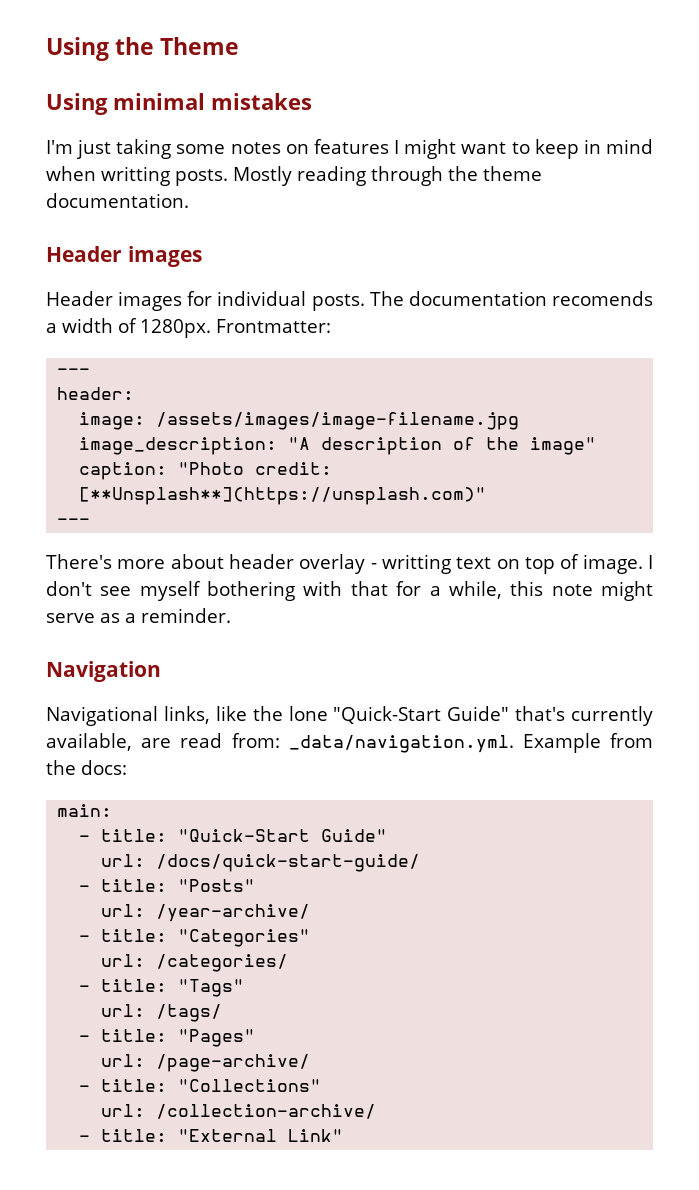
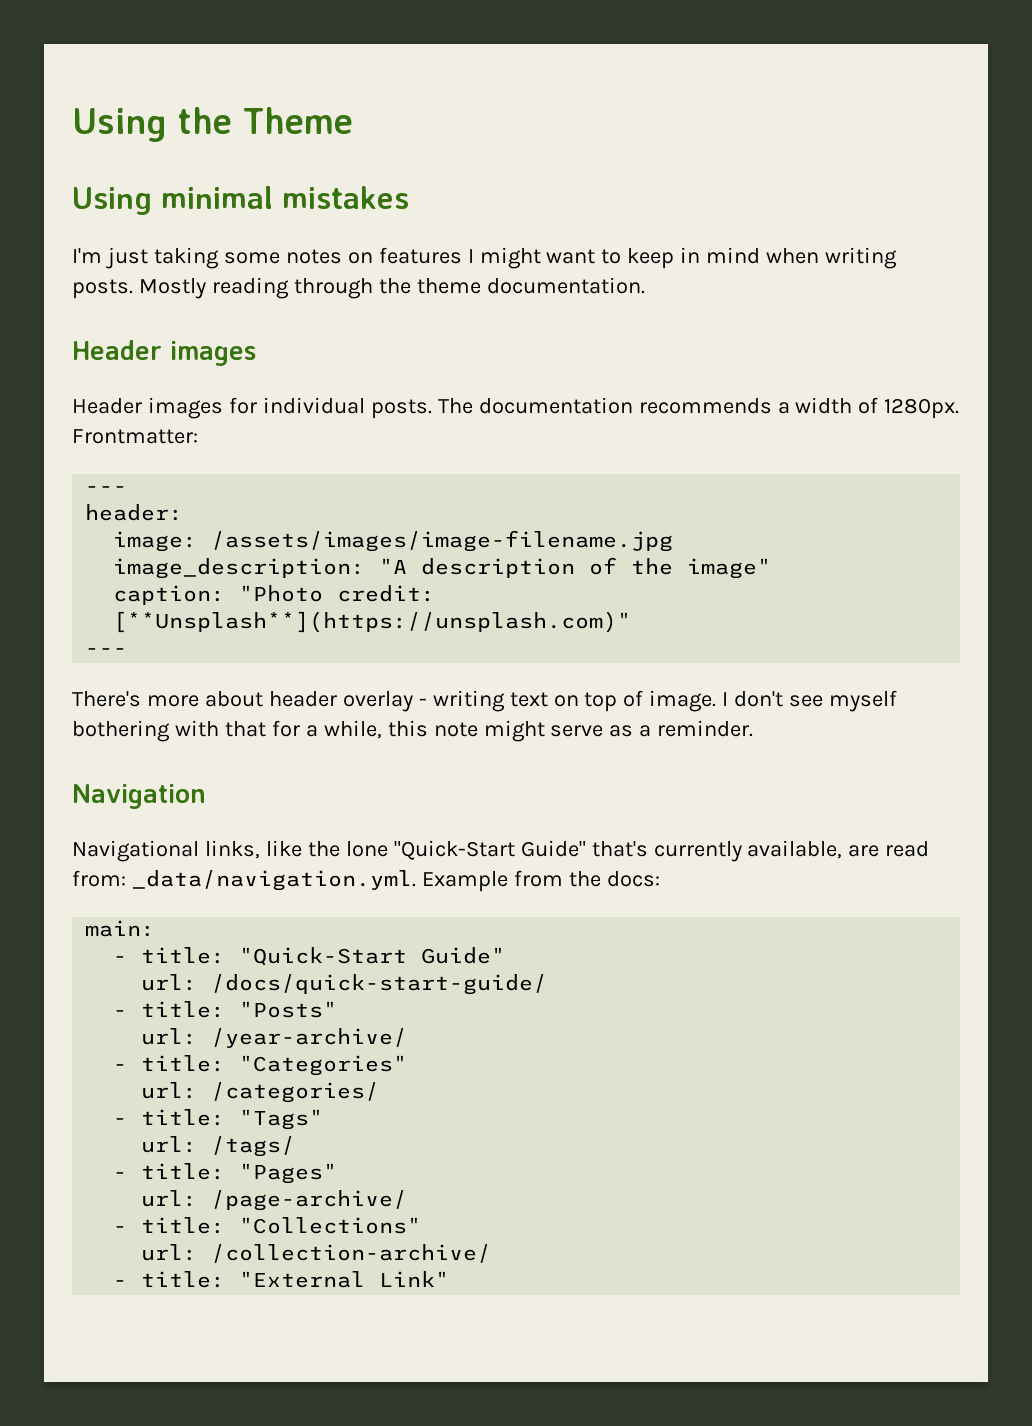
[101,166,170,186] writting -> [825,247,898,269] writing
[552,291,654,306] recomends -> [638,398,772,414] recommends
[382,554,451,574] writting -> [432,690,505,712] writing

